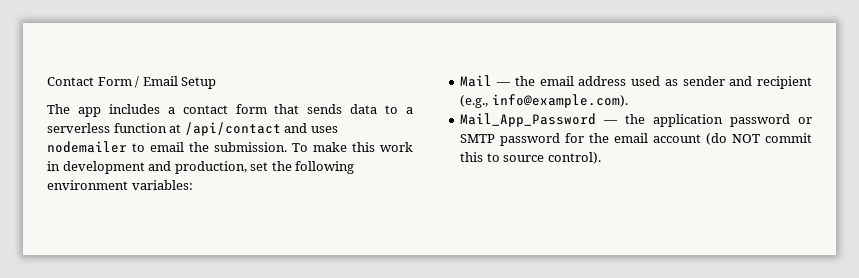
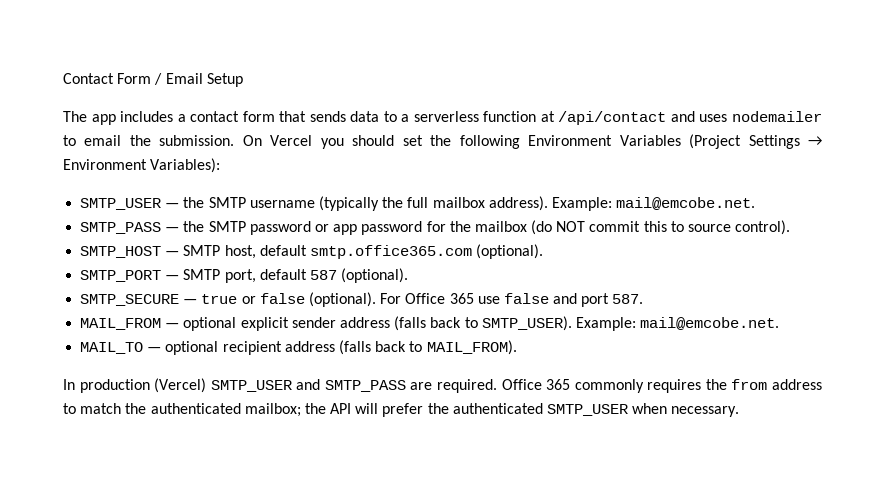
[292,142,413,152] [47,161,355,174] [47,180,193,190] [460,75,812,89] [460,94,628,108] [460,113,724,127] To make this work in development and production, set the following environment variables: // Mail — the email address used as sender and recipient (e.g., info@example.com). // Mail_App_Password — the application -> [242,134,822,149] [63,158,221,173] [80,196,756,211] [80,221,246,234] On Vercel you should set the following Environment Variables (Project Settings → Environment Variables): // SMTP_USER — the SMTP username (typically the full mailbox address). Example: mail@emcobe.net. // SMTP_PASS — the SMTP
[460,134,496,143] SMTP -> [333,224,358,235] app
[614,133,702,143] email account -> [474,221,527,232] mailbox
(601, 158) none -> [80,244,544,259] [80,268,409,283] [80,292,644,307] [80,316,780,331] [80,340,517,355] [63,378,822,393] [63,403,740,417] // SMTP_HOST — SMTP host, default smtp.office365.com (optional). // SMTP_PORT — SMTP port, default 587 (optional). // SMTP_SECURE — true or false (optional). For Office 365 use false and port 587. // MAIL_FROM — optional explicit sender address (falls back to SMTP_USER). Example: mail@emcobe.net. // MAIL_TO — optional recipient address (falls back to MAIL_FROM). // In production (Vercel) SMTP_USER and SMTP_PASS are required. Office 365 commonly requires the from address to match the authenticated mailbox; the API will prefer the authenticated SMTP_USER when necessary.

